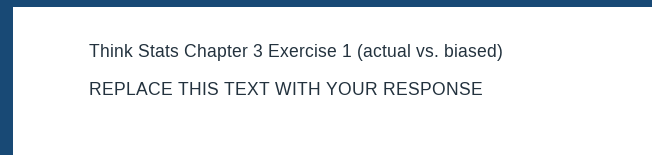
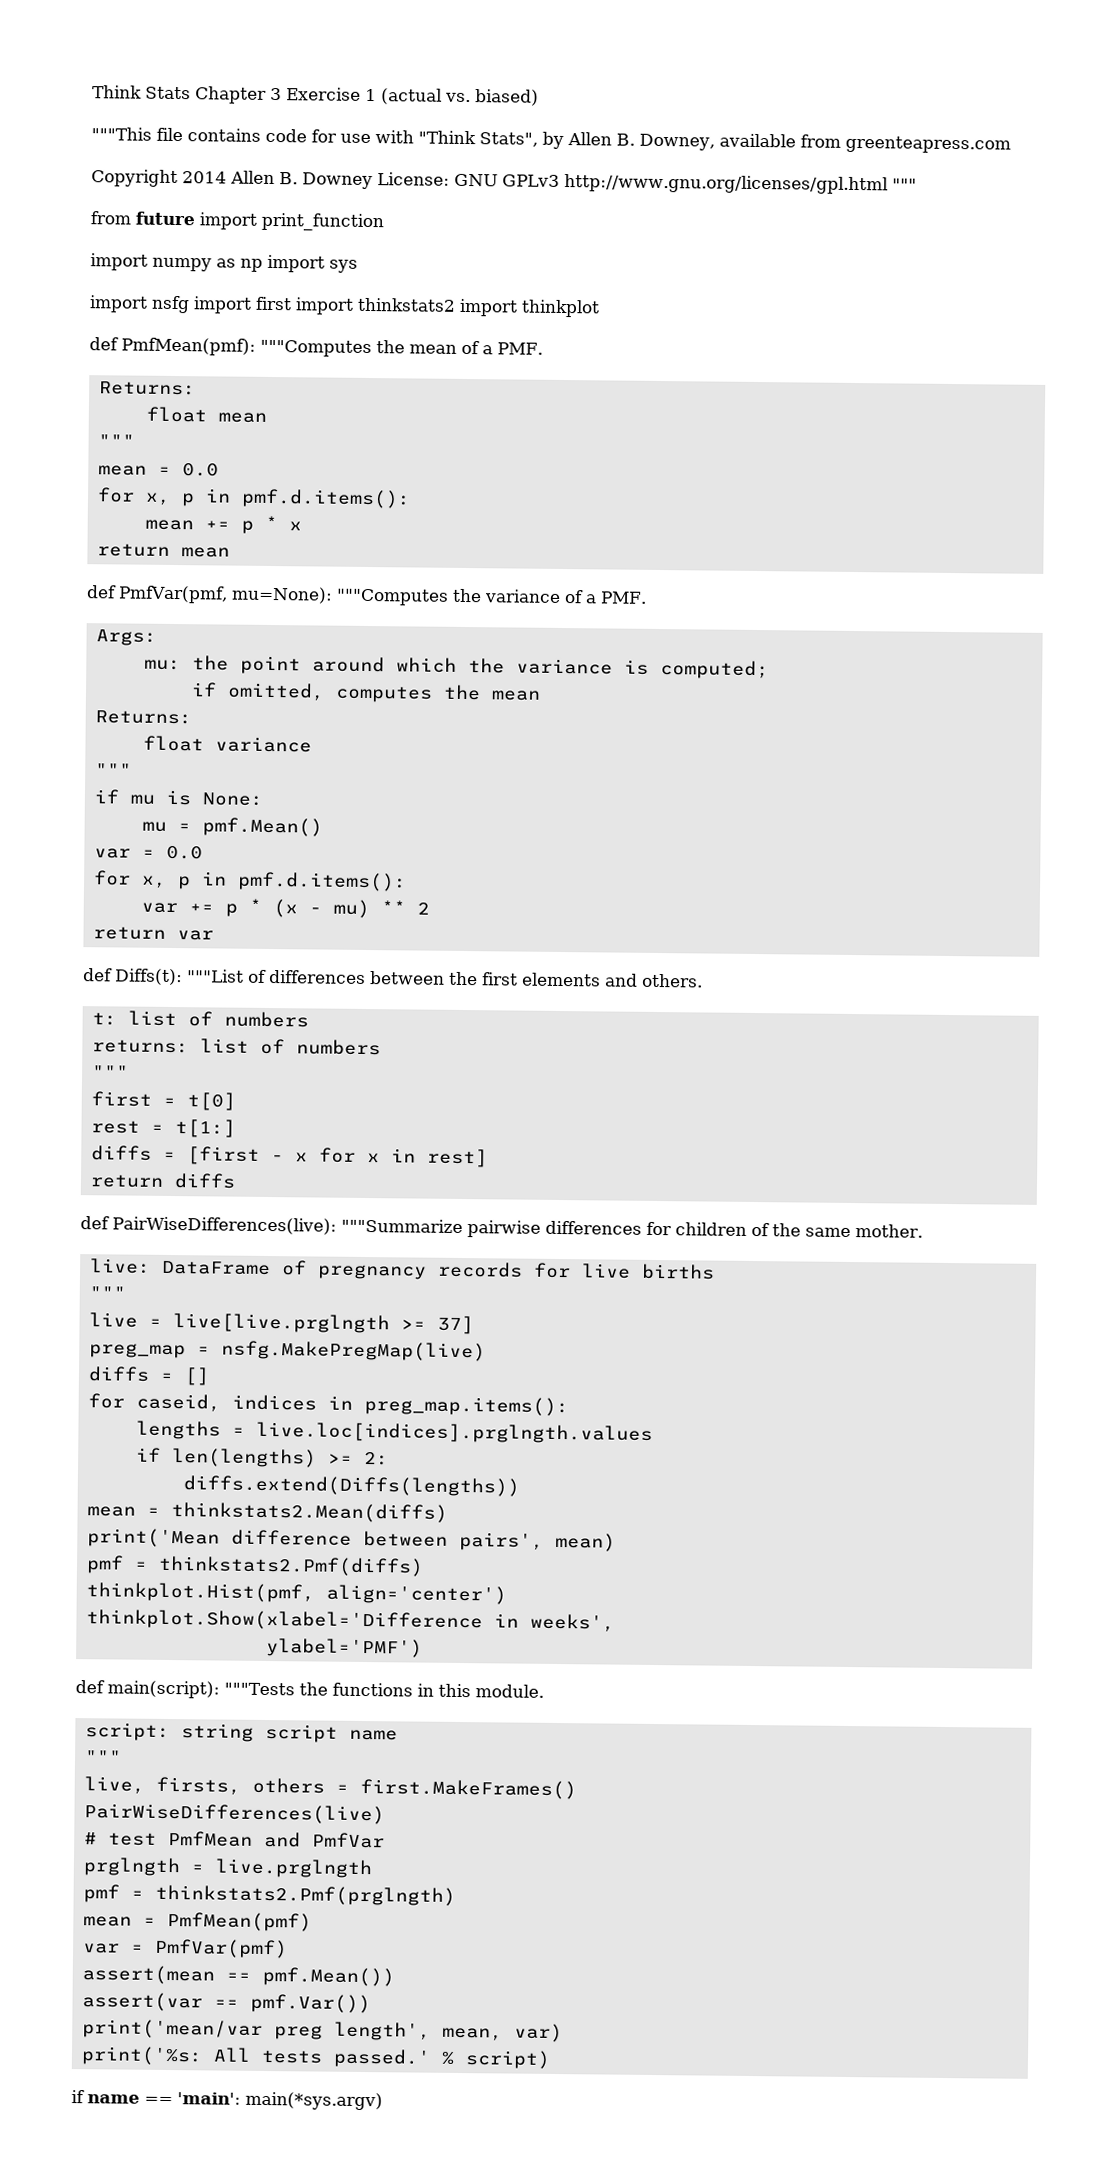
[89,82,483,95] REPLACE THIS TEXT WITH YOUR RESPONSE -> [91,127,1011,154] [91,169,917,195] [90,211,384,232] [90,253,358,273] [89,295,600,318] [89,337,543,358] [98,381,196,396] [145,406,267,423] [97,434,135,448] [97,463,219,477] [96,487,411,509] [144,515,302,534] [96,543,230,558] [86,585,647,606] [95,629,157,646] [143,655,769,680] [190,682,541,703] [94,710,192,725] [142,735,312,753] [94,763,132,777] [93,789,263,806] [141,817,323,837] [93,845,203,860] [93,870,407,892] [140,898,430,919] [92,926,214,941] [83,968,703,988] [91,1010,309,1028] [91,1038,381,1056] [91,1065,129,1079] [90,1091,236,1111] [90,1119,236,1138] [90,1145,488,1168] [89,1173,236,1189] [80,1216,923,1238] [89,1258,715,1280] [88,1286,126,1300] [88,1312,474,1335] [88,1340,486,1362] [87,1366,210,1386] [87,1393,569,1417] [135,1420,653,1444] [135,1447,389,1468] [182,1475,520,1497] [86,1502,448,1523] [86,1528,616,1552] [85,1555,424,1577] [85,1582,507,1605] [85,1609,615,1632] [265,1637,423,1658] [75,1680,544,1699] [84,1722,398,1743] [83,1750,122,1764] [83,1776,577,1800] [83,1803,385,1825] [83,1830,385,1849] [82,1857,372,1879] [82,1884,456,1906] [82,1911,312,1932] [82,1938,288,1959] [81,1965,395,1987] [81,1992,371,2014] [81,2019,563,2043] [80,2046,551,2069] [71,2090,383,2111] """This file contains code for use with "Think Stats", by Allen B. Downey, available from greenteapress.com // Copyright 2014 Allen B. Downey License: GNU GPLv3 http://www.gnu.org/licenses/gpl.html """ // from future import print_function // import numpy as np import sys // import nsfg import first import thinkstats2 import thinkplot // def PmfMean(pmf): """Computes the mean of a PMF. // Returns: // float mean // """ // mean = 0.0 // for x, p in pmf.d.items(): // mean += p * x // return mean // def PmfVar(pmf, mu=None): """Computes the variance of a PMF. // Args: // mu: the point around which the variance is computed; // if omitted, computes the mean // Returns: // float variance // """ // if mu is None: // mu = pmf.Mean() // var = 0.0 // for x, p in pmf.d.items(): // var += p * (x - mu) ** 2 // return var // def Diffs(t): """List of differences between the first elements and others. // t: list of numbers // returns: list of numbers // """ // first = t[0] // rest = t[1:] // diffs = [first - x for x in rest] // return diffs // def PairWiseDifferences(live): """Summarize pairwise differences for children of the same mother. // live: DataFrame of pregnancy records for live births // """ // live = live[live.prglngth >= 37] // preg_map = nsfg.MakePregMap(live) // diffs = [] // for caseid, indices in preg_map.items(): // lengths = live.loc[indices].prglngth.values // if len(lengths) >= 2: // diffs.extend(Diffs(lengths)) // mean = thinkstats2.Mean(diffs) // print('Mean difference between pairs', mean) // pmf = thinkstats2.Pmf(diffs) // thinkplot.Hist(pmf, align='center') // thinkplot.Show(xlabel='Difference in weeks', // ylabel='PMF') // def main(script): """Tests the functions in this module. // script: string script name // """ // live, firsts, others = first.MakeFrames() // PairWiseDifferences(live) // # test PmfMean and PmfVar // prglngth = live.prglngth // pmf = thinkstats2.Pmf(prglngth) // mean = PmfMean(pmf) // var = PmfVar(pmf) // assert(mean == pmf.Mean()) // assert(var == pmf.Var()) // print('mean/var preg length', mean, var) // print('%s: All tests passed.' % script) // if name == 'main': main(*sys.argv)

